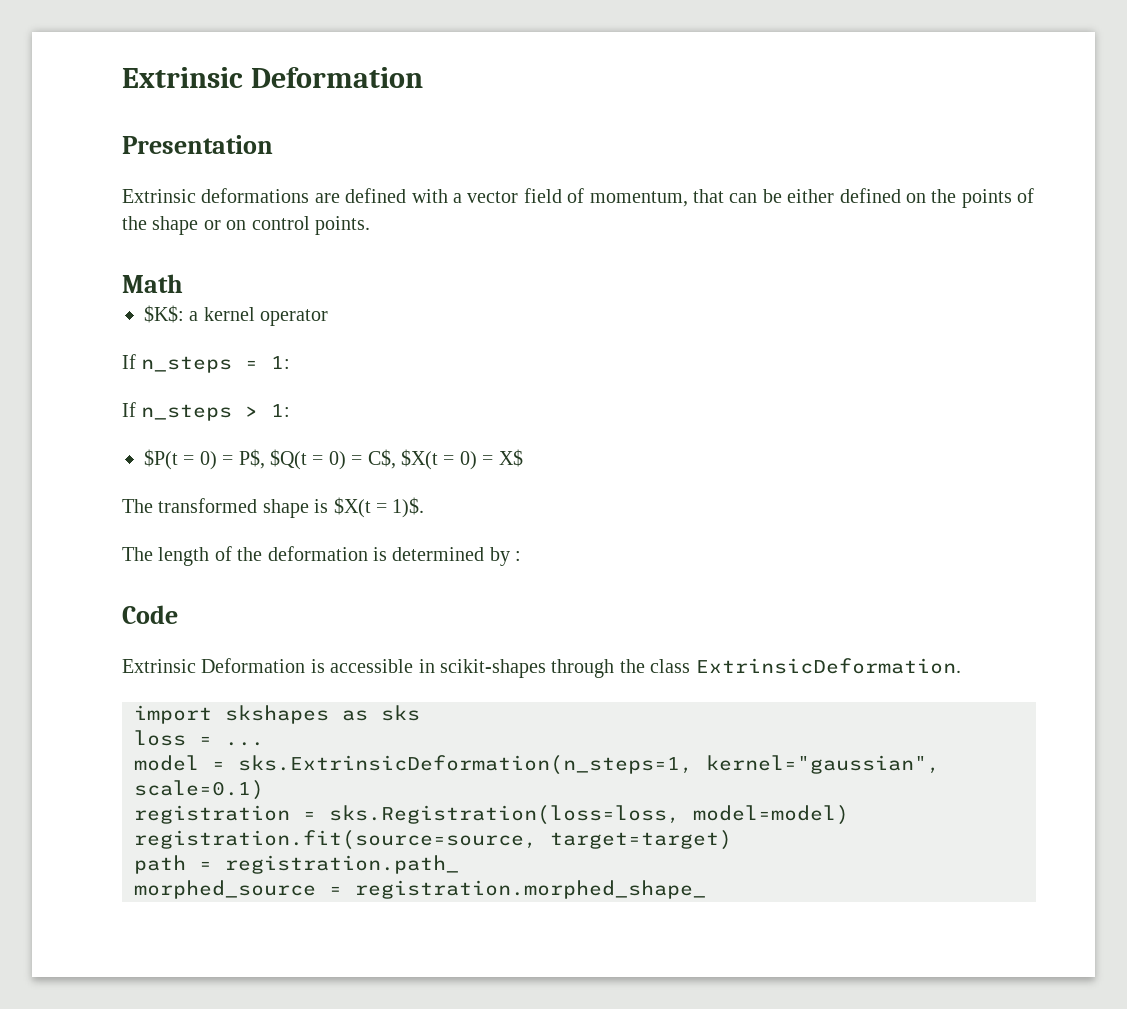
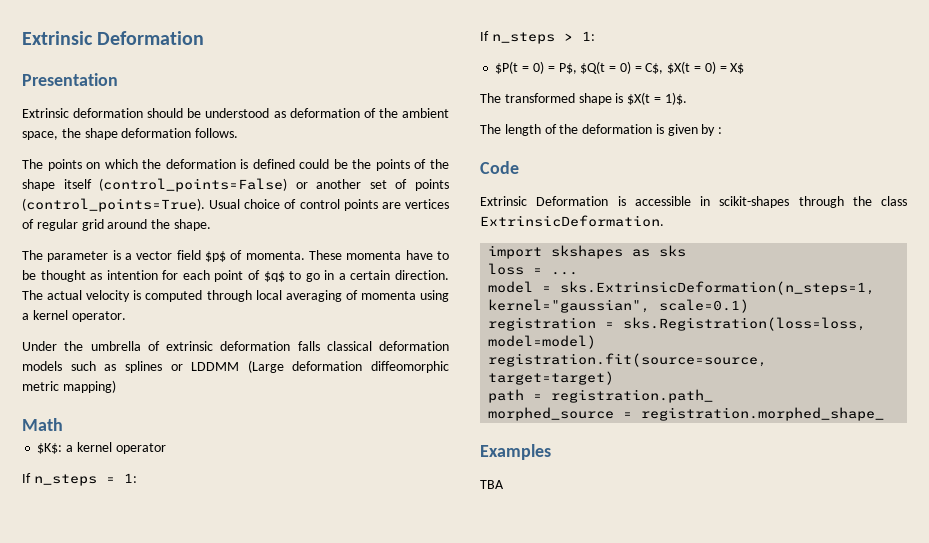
[201,188,926,207] deformations are defined with a vector field of momentum, that can be either defined on -> [73,108,449,118] [22,128,239,140] [22,159,348,171] deformation should be understood as deformation of the ambient space, the shape deformation follows. // The points on which the deformation is defined could be
[203,216,370,235] or on control points. -> [63,178,449,192] [22,198,449,212] [22,219,211,231] [22,250,449,262] [22,270,449,282] [22,290,450,302] [22,310,126,322] [22,341,449,351] [22,360,449,373] [22,380,116,393] itself (control_points=False) or another set of points (control_points=True). Usual choice of control points are vertices of regular grid around the shape. // The parameter is a vector field $p$ of momenta. These momenta have to be thought as intention for each point of $q$ to go in a certain direction. The actual velocity is computed through local averaging of momenta using a kernel operator. // Under the umbrella of extrinsic deformation falls classical deformation models such as splines or LDDMM (Large deformation diffeomorphic metric mapping)
[392,547,485,561] determined -> [667,124,698,136] given
(706, 889) none -> [480,444,551,460] [480,480,504,489] // Examples // TBA

